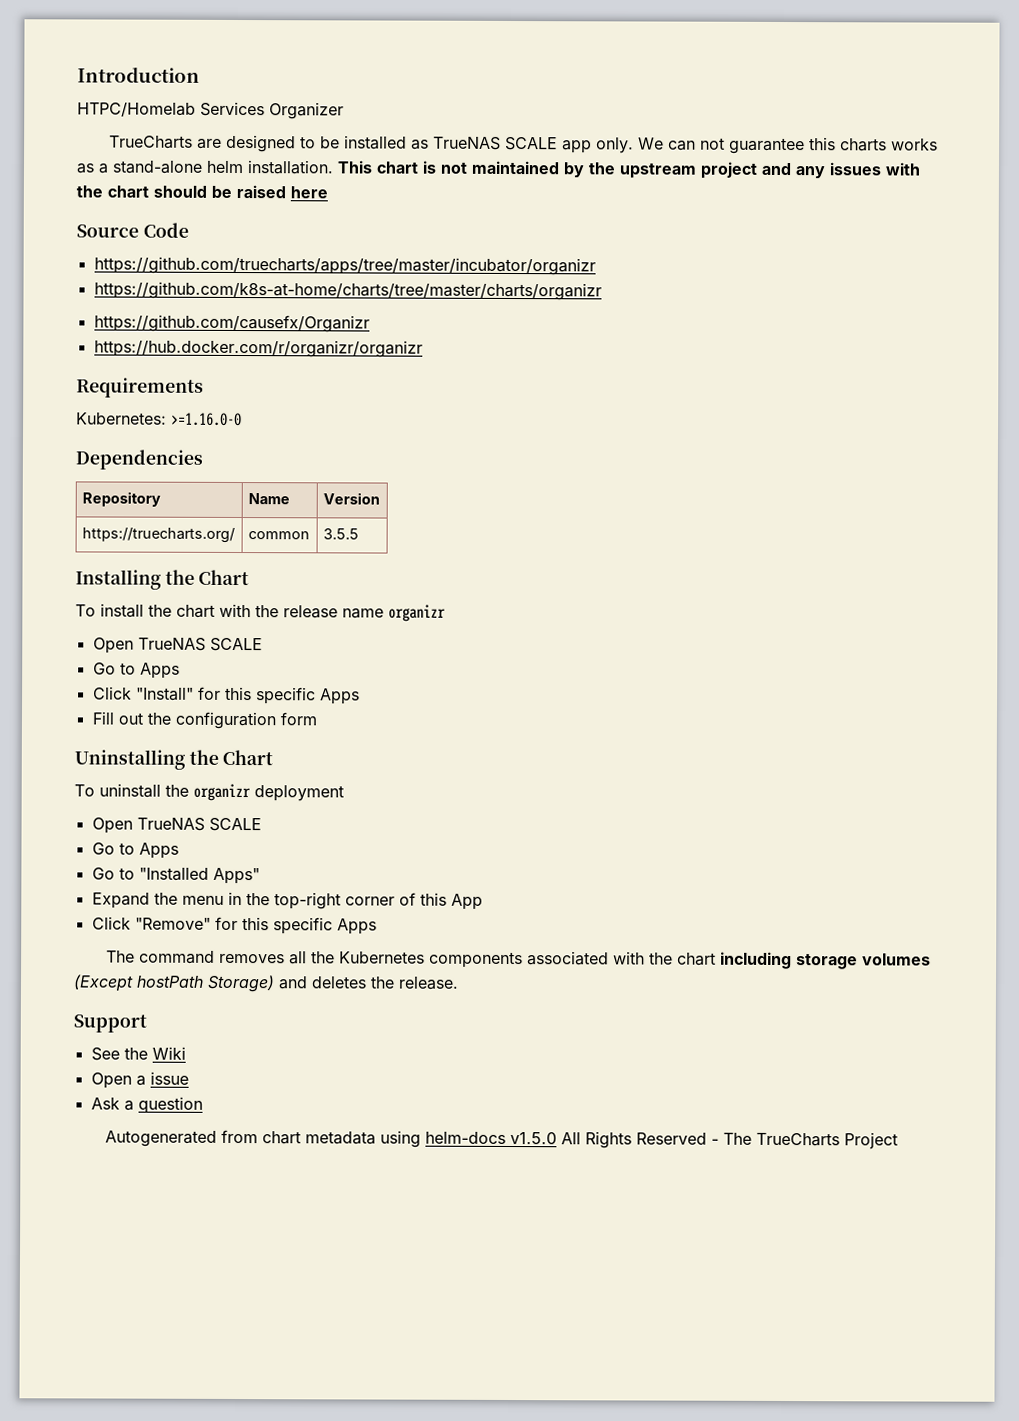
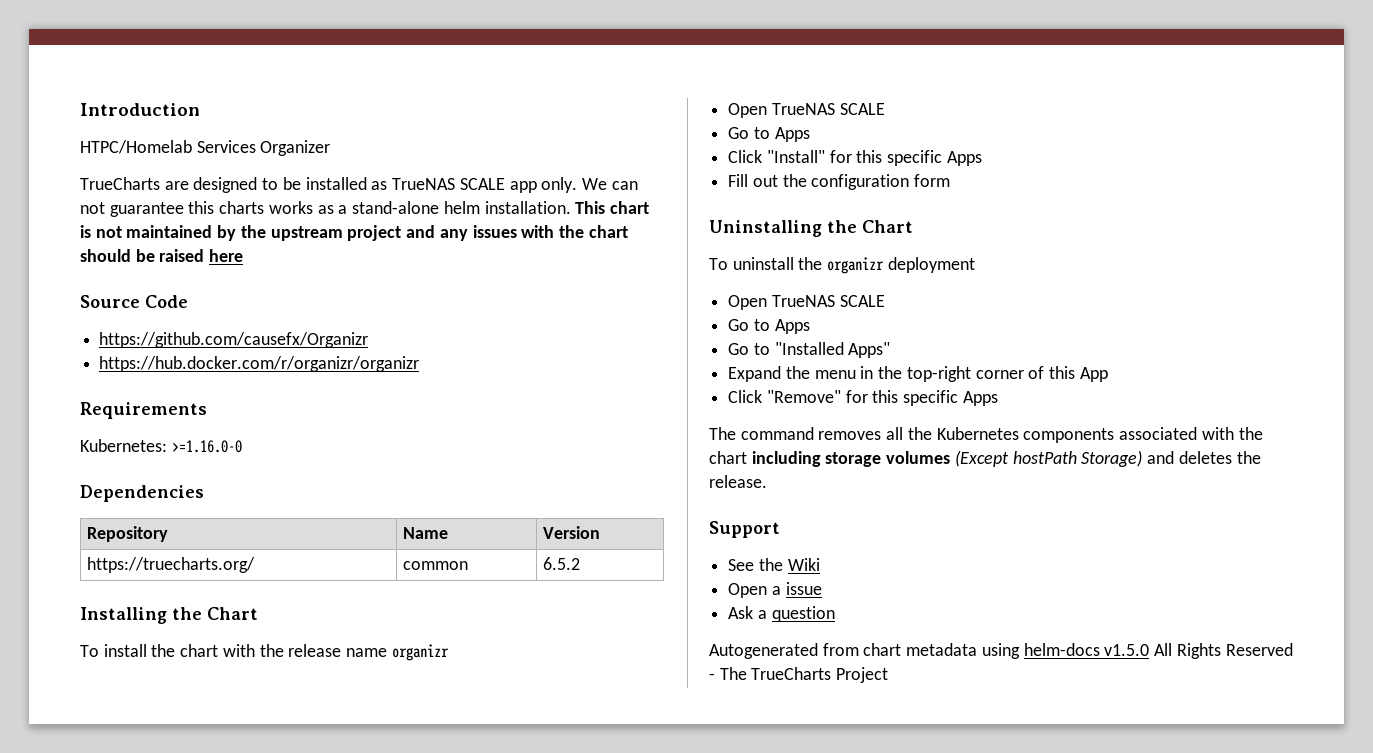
[93,256,596,276] [93,281,602,301] // https://github.com/truecharts/apps/tree/master/incubator/organizr // https://github.com/k8s-at-home/charts/tree/master/charts/organizr -> (188, 301) none
[322,528,359,540] 3.5.5 -> [543,557,581,570] 6.5.2

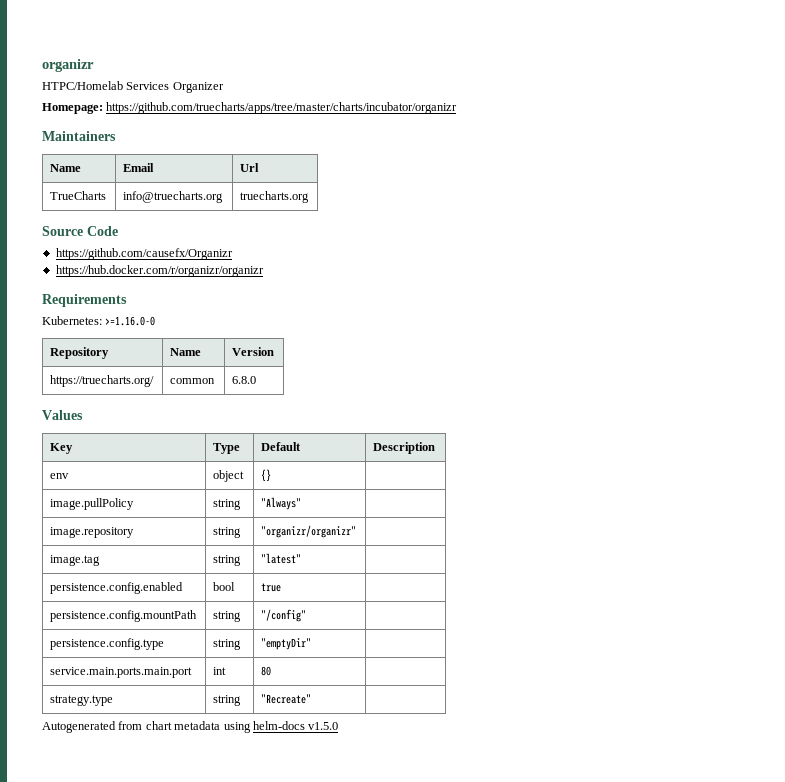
[80,103,200,116] Introduction -> [42,59,94,72] organizr
[80,177,638,193] [80,201,649,217] [80,225,628,241] [80,249,244,262] TrueCharts are designed to be installed as TrueNAS SCALE app only. We can not guarantee this charts works as a stand-alone helm installation. This chart is not maintained by the upstream project and any issues with the chart should be raised here -> [42,102,458,114] [42,131,116,141] [50,164,82,172] [123,163,155,172] [240,163,260,172] [50,191,107,200] [123,191,224,203] [240,191,310,203] Homepage: https://github.com/truecharts/apps/tree/master/charts/incubator/organizr // Maintainers // Name | Email | Url // TrueCharts | info@truecharts.org | truecharts.org
[80,485,204,502] // Dependencies -> (156, 321) none
[543,557,581,570] [80,607,258,624] [80,644,449,661] [728,103,885,118] [728,127,810,142] [728,150,982,166] [728,174,951,190] [709,220,913,237] [709,257,975,274] [728,295,885,310] [728,319,810,334] [728,342,891,358] [728,366,1108,382] [728,390,998,406] [709,427,1263,443] [709,450,1261,467] [709,475,767,488] [709,521,780,538] [728,558,820,571] [728,582,822,598] [728,606,835,622] 6.5.2 // Installing the Chart // To install the chart with the release name organizr // Open TrueNAS SCALE // Go to Apps // Click "Install" for this specific Apps // Fill out the configuration form // Uninstalling the Chart // To uninstall the organizr deployment // Open TrueNAS SCALE // Go to Apps // Go to "Installed Apps" // Expand the menu in the top-right corner of this App // Click "Remove" for this specific Apps // The command removes all the Kubernetes components associated with the chart including storage volumes (Except hostPath Storage) and deletes the release. // Support // See the Wiki // Open a issue // Ask a question -> [232,376,257,384] [42,410,83,420] [50,443,74,454] [213,443,241,454] [261,442,302,451] [373,442,436,454] [50,473,70,479] [213,470,245,482] [261,469,272,482] [50,498,135,510] [213,499,242,510] [261,497,302,510] [50,527,135,538] [213,527,242,538] [261,525,357,538] [50,555,101,566] [213,555,242,566] [261,553,302,564] [50,582,184,594] [213,582,236,591] [261,583,282,592] [50,610,198,622] [213,611,242,622] [261,609,307,622] [50,638,165,650] [213,639,242,650] [261,638,312,650] [50,667,193,678] [213,667,227,675] [261,666,272,676] [50,695,114,706] [213,695,242,706] [261,694,312,704] 6.8.0 // Values // Key | Type | Default | Description // env | object | {} | // image.pullPolicy | string | "Always" | // image.repository | string | "organizr/organizr" | // image.tag | string | "latest" | // persistence.config.enabled | bool | true | // persistence.config.mountPath | string | "/config" | // persistence.config.type | string | "emptyDir" | // service.main.ports.main.port | int | 80 | // strategy.type | string | "Recreate" |
[1154,643,1293,659] [709,667,889,683] All Rights Reserved - The TrueCharts Project -> (339, 726) none

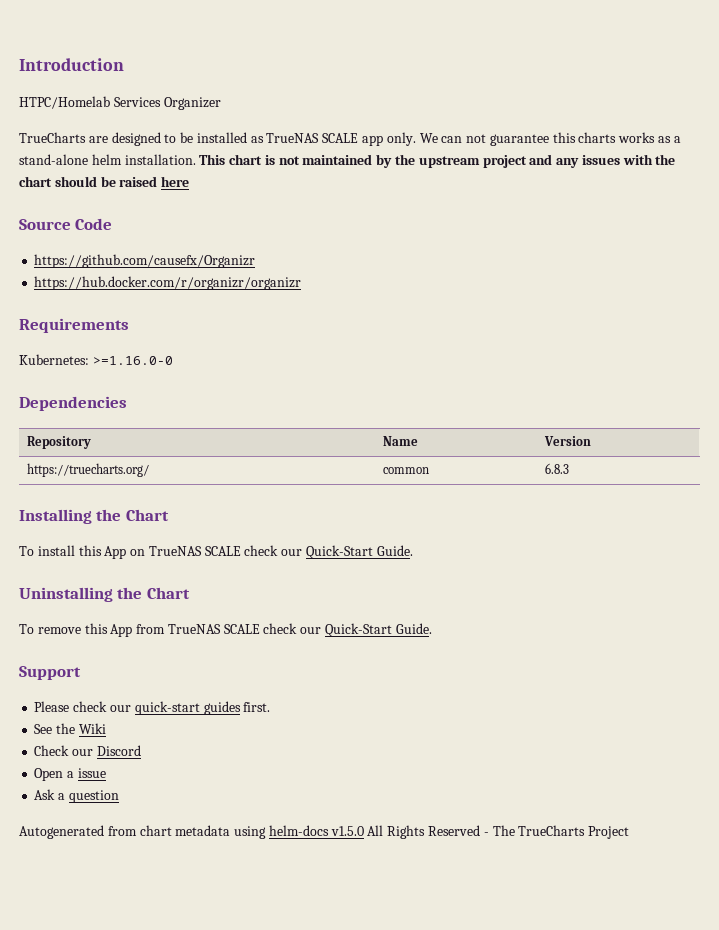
[42,59,94,72] organizr -> [19,58,124,71] Introduction
[42,102,458,114] [42,131,116,141] [50,164,82,172] [123,163,155,172] [240,163,260,172] [50,191,107,200] [123,191,224,203] [240,191,310,203] Homepage: https://github.com/truecharts/apps/tree/master/charts/incubator/organizr // Maintainers // Name | Email | Url // TrueCharts | info@truecharts.org | truecharts.org -> [19,132,681,146] [19,154,676,168] [19,176,190,187] TrueCharts are designed to be installed as TrueNAS SCALE app only. We can not guarantee this charts works as a stand-alone helm installation. This chart is not maintained by the upstream project and any issues with the chart should be raised here
(156, 321) none -> [19,396,127,411] // Dependencies
[232,376,257,384] [42,410,83,420] [50,443,74,454] [213,443,241,454] [261,442,302,451] [373,442,436,454] [50,473,70,479] [213,470,245,482] [261,469,272,482] [50,498,135,510] [213,499,242,510] [261,497,302,510] [50,527,135,538] [213,527,242,538] [261,525,357,538] [50,555,101,566] [213,555,242,566] [261,553,302,564] [50,582,184,594] [213,582,236,591] [261,583,282,592] [50,610,198,622] [213,611,242,622] [261,609,307,622] [50,638,165,650] [213,639,242,650] [261,638,312,650] [50,667,193,678] [213,667,227,675] [261,666,272,676] [50,695,114,706] [213,695,242,706] [261,694,312,704] 6.8.0 // Values // Key | Type | Default | Description // env | object | {} | // image.pullPolicy | string | "Always" | // image.repository | string | "organizr/organizr" | // image.tag | string | "latest" | // persistence.config.enabled | bool | true | // persistence.config.mountPath | string | "/config" | // persistence.config.type | string | "emptyDir" | // service.main.ports.main.port | int | 80 | // strategy.type | string | "Recreate" | -> [544,463,569,474] [19,509,169,524] [19,545,413,559] [19,587,190,602] [19,623,432,637] [19,666,81,680] [34,701,271,715] [34,723,106,734] [34,745,141,756] [34,768,106,781] [34,789,119,803] 6.8.3 // Installing the Chart // To install this App on TrueNAS SCALE check our Quick-Start Guide. // Uninstalling the Chart // To remove this App from TrueNAS SCALE check our Quick-Start Guide. // Support // Please check our quick-start guides first. // See the Wiki // Check our Discord // Open a issue // Ask a question
(339, 726) none -> [367,825,630,839] All Rights Reserved - The TrueCharts Project

